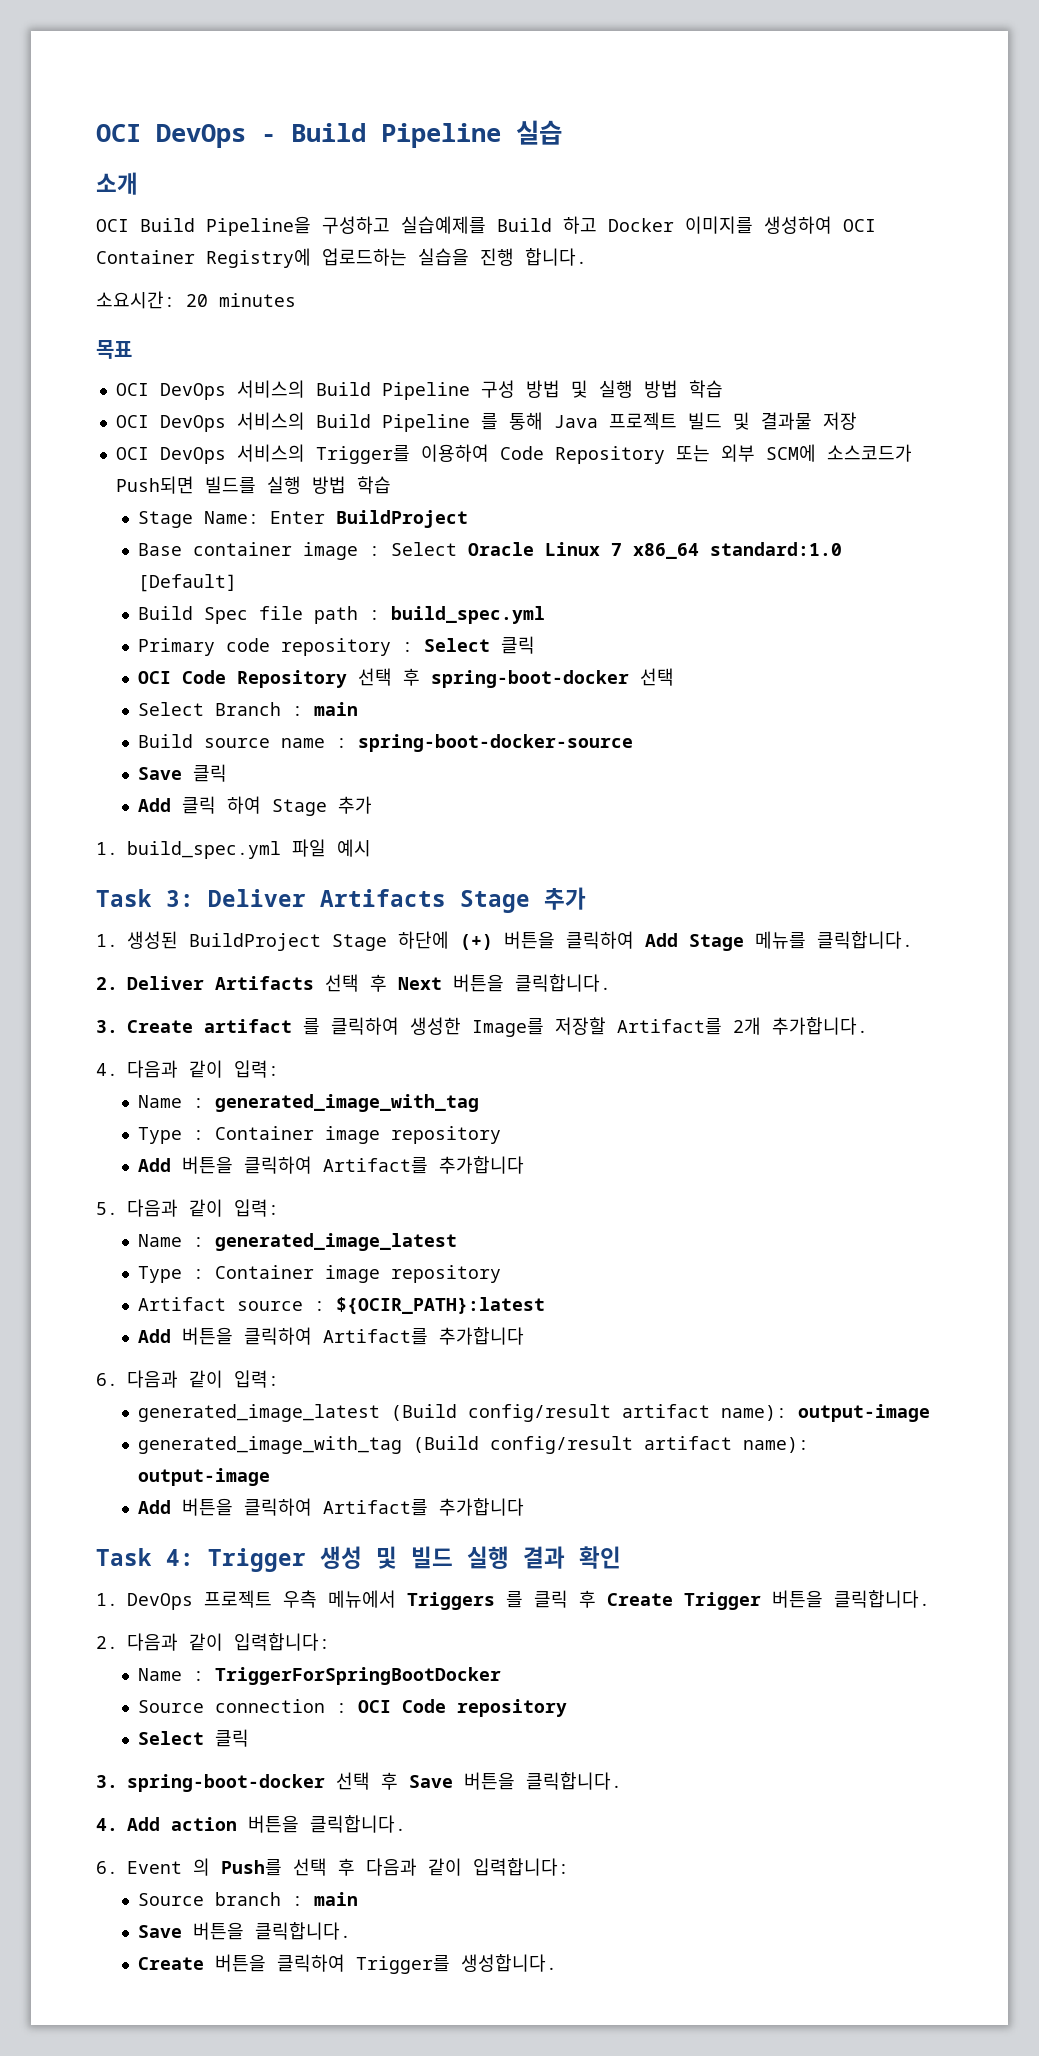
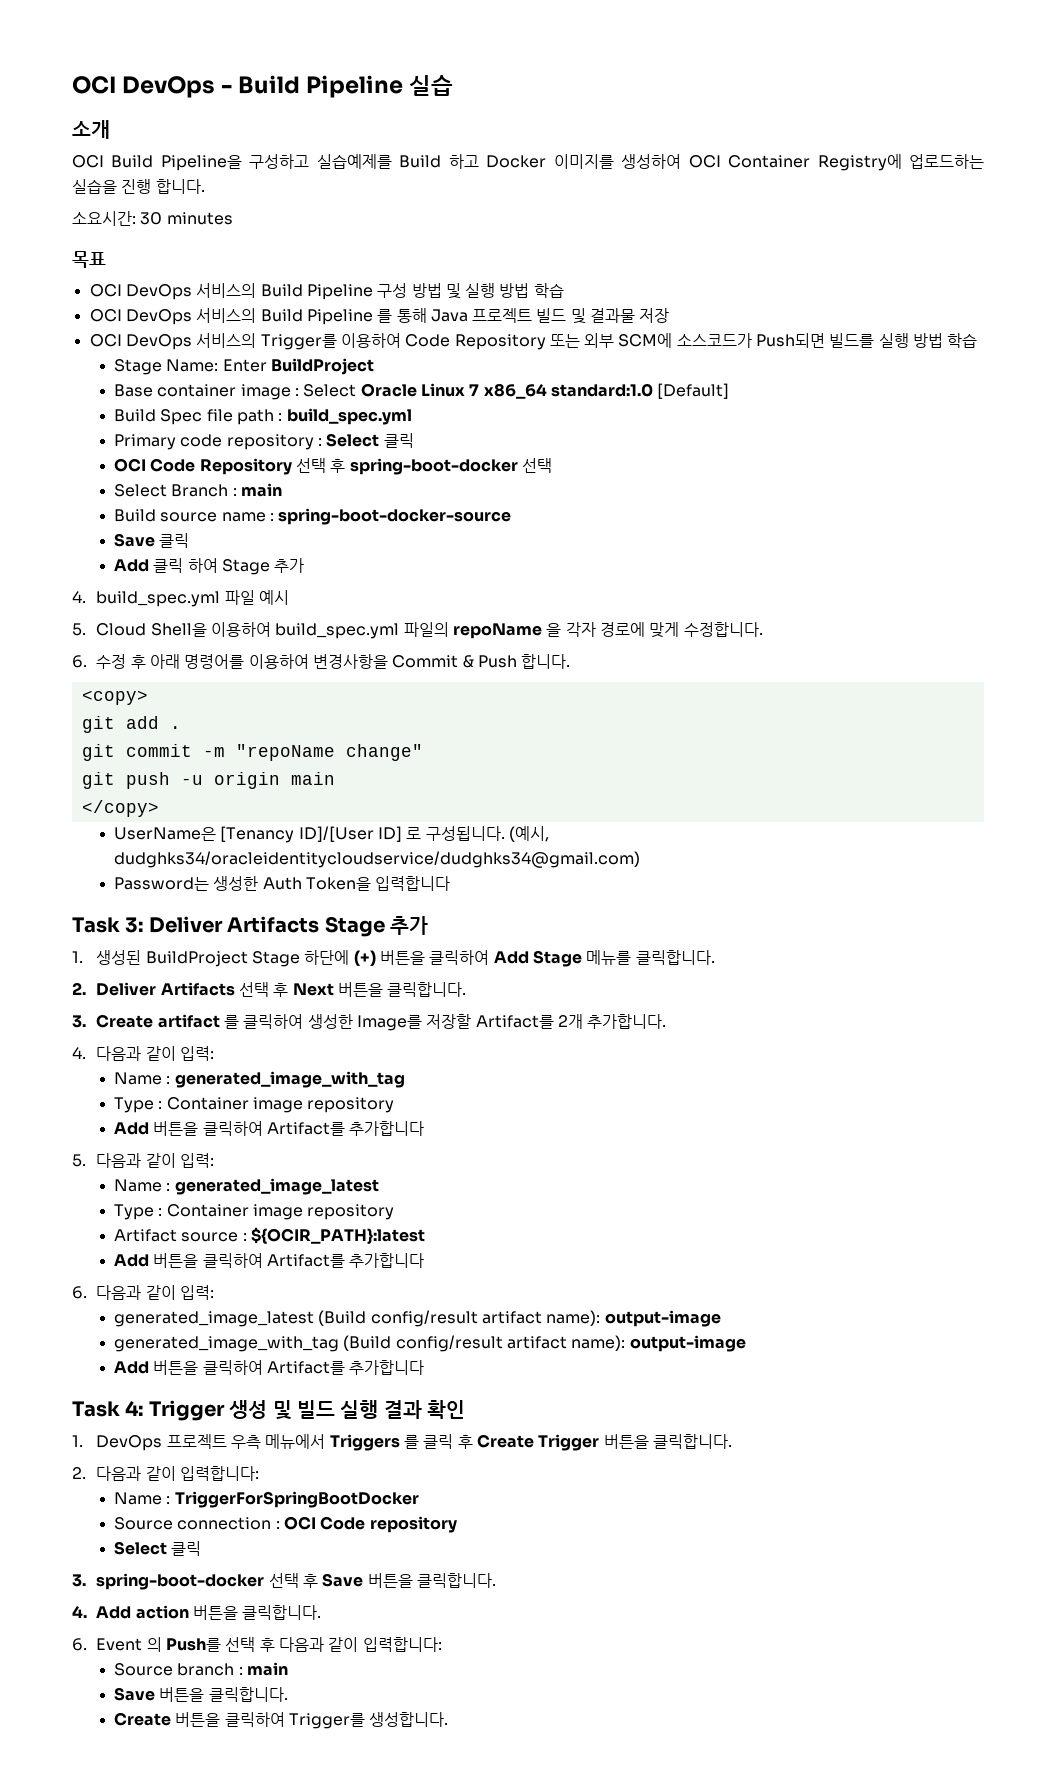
[186,294,208,307] 20 -> [140,212,163,225] 30
[96,842,118,855] 1. -> [72,591,86,603] 4.
(371, 848) none -> [72,622,763,639] [72,654,571,669] [81,690,148,705] [81,716,181,733] [81,744,423,761] [81,772,335,789] [81,800,159,817] [113,826,549,843] [113,851,640,868] [113,876,451,891] // 5. Cloud Shell을 이용하여 build_spec.yml 파일의 repoName 을 각자 경로에 맞게 수정합니다. // 6. 수정 후 아래 명령어를 이용하여 변경사항을 Commit & Push 합니다. // <copy> // git add . // git commit -m "repoName change" // git push -u origin main // </copy> // UserName은 [Tenancy ID]/[User ID] 로 구성됩니다. (예시, dudghks34/oracleidentitycloudservice/dudghks34@gmail.com) // Password는 생성한 Auth Token을 입력합니다

